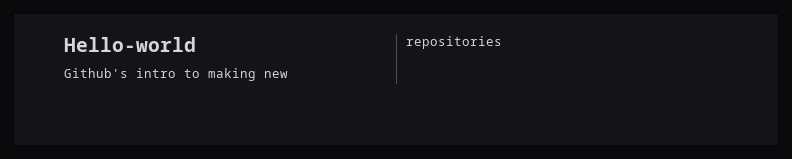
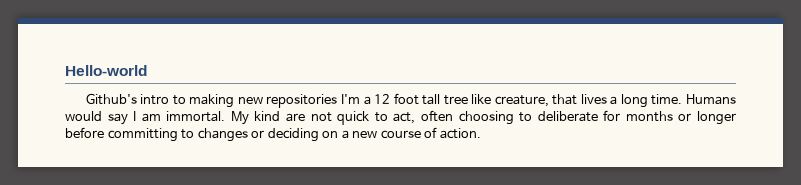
(502, 42) none -> [340,93,737,108] [65,110,736,125] [65,127,481,142] I'm a 12 foot tall tree like creature, that lives a long time. Humans would say I am immortal. My kind are not quick to act, often choosing to deliberate for months or longer before committing to changes or deciding on a new course of action.

